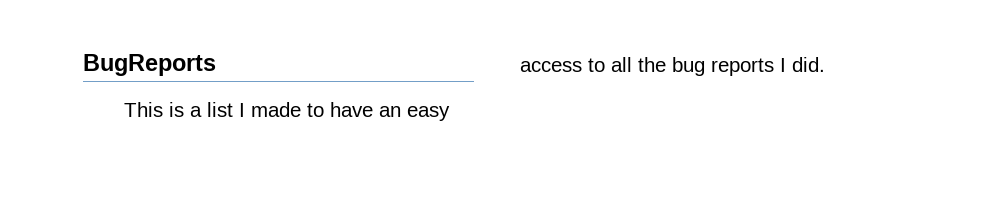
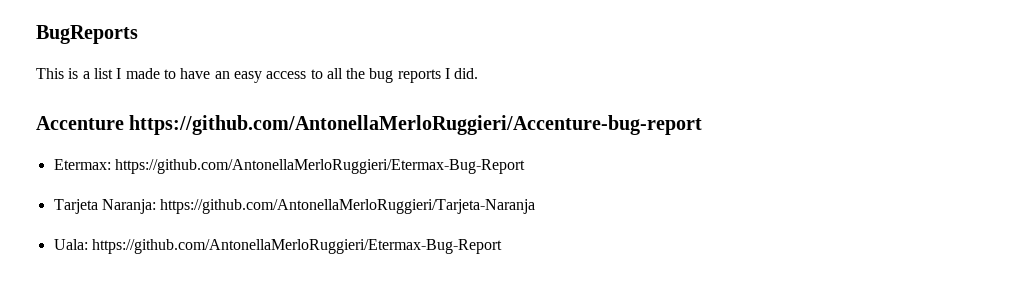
(825, 64) none -> [36,115,703,135] [53,159,525,174] [53,199,536,214] [53,239,502,254] // Accenture https://github.com/AntonellaMerloRuggieri/Accenture-bug-report // Etermax: https://github.com/AntonellaMerloRuggieri/Etermax-Bug-Report // Tarjeta Naranja: https://github.com/AntonellaMerloRuggieri/Tarjeta-Naranja // Uala: https://github.com/AntonellaMerloRuggieri/Etermax-Bug-Report

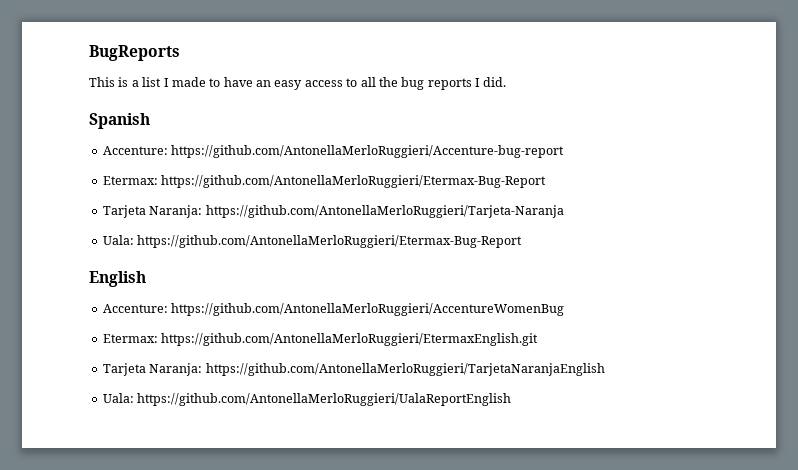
[36,116,124,130] Accenture -> [89,113,150,129] [102,146,168,155] Spanish // Accenture:
(502, 246) none -> [89,271,146,287] [102,303,565,316] [102,333,539,346] [102,363,605,376] [102,393,512,406] // English // Accenture: https://github.com/AntonellaMerloRuggieri/AccentureWomenBug // Etermax: https://github.com/AntonellaMerloRuggieri/EtermaxEnglish.git // Tarjeta Naranja: https://github.com/AntonellaMerloRuggieri/TarjetaNaranjaEnglish // Uala: https://github.com/AntonellaMerloRuggieri/UalaReportEnglish

